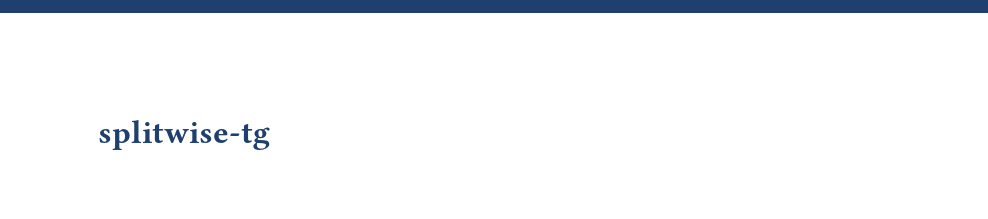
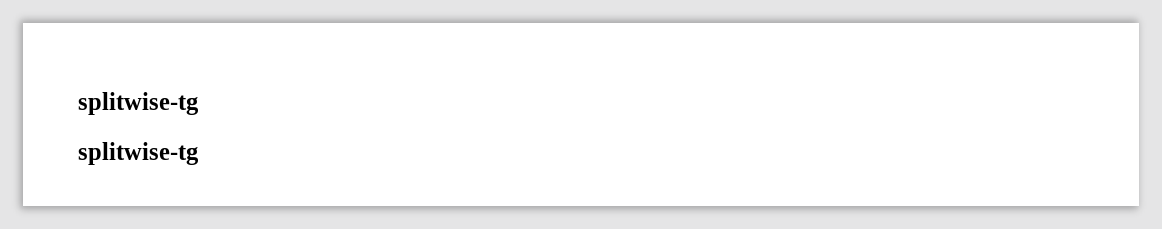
[98,120,270,150] splitwise-tg -> [78,92,199,115] [78,142,199,165] splitwise-tg // splitwise-tg

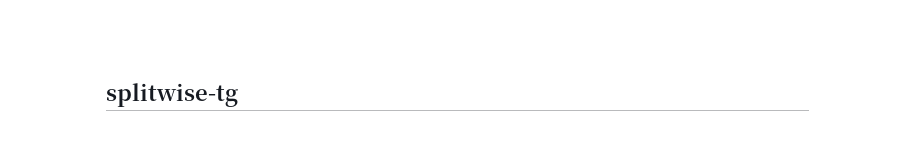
[78,92,199,115] [78,142,199,165] splitwise-tg // splitwise-tg -> [106,83,238,107] splitwise-tg

